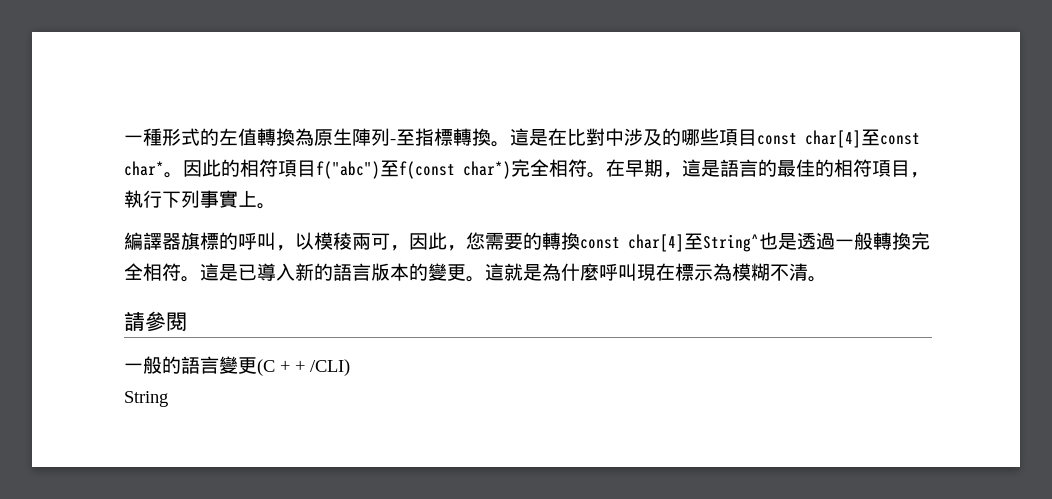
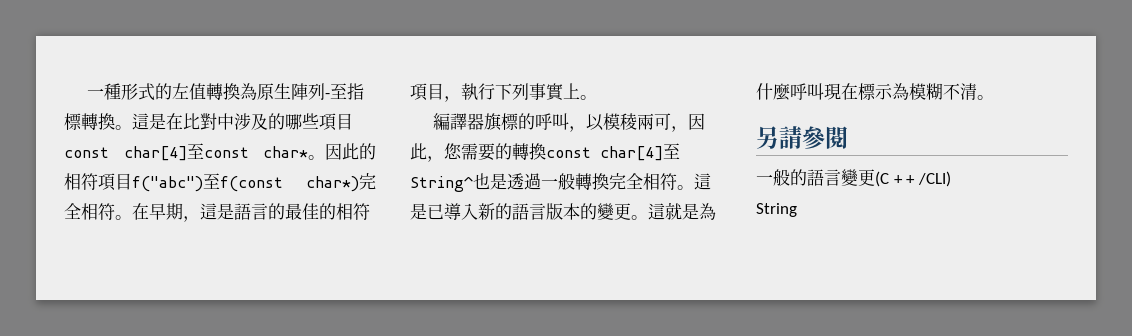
(827, 279) none -> [756,126,779,149] 另

